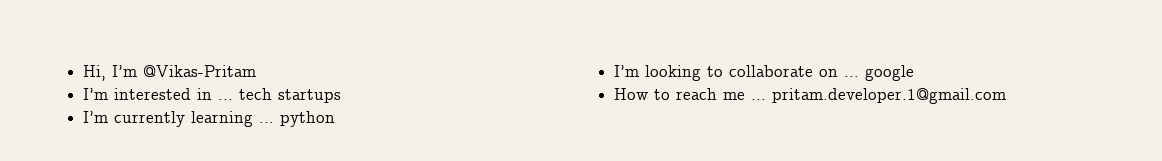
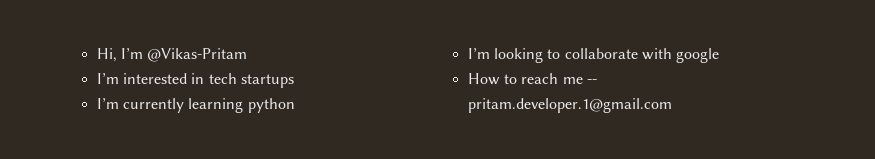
[218,99,234,100] ... -> (205, 78) none
[259,122,275,123] ... -> (244, 105) none
[819,69,860,77] on ... -> [641,48,672,60] with
[751,99,767,100] ... -> [586,79,597,84] --

